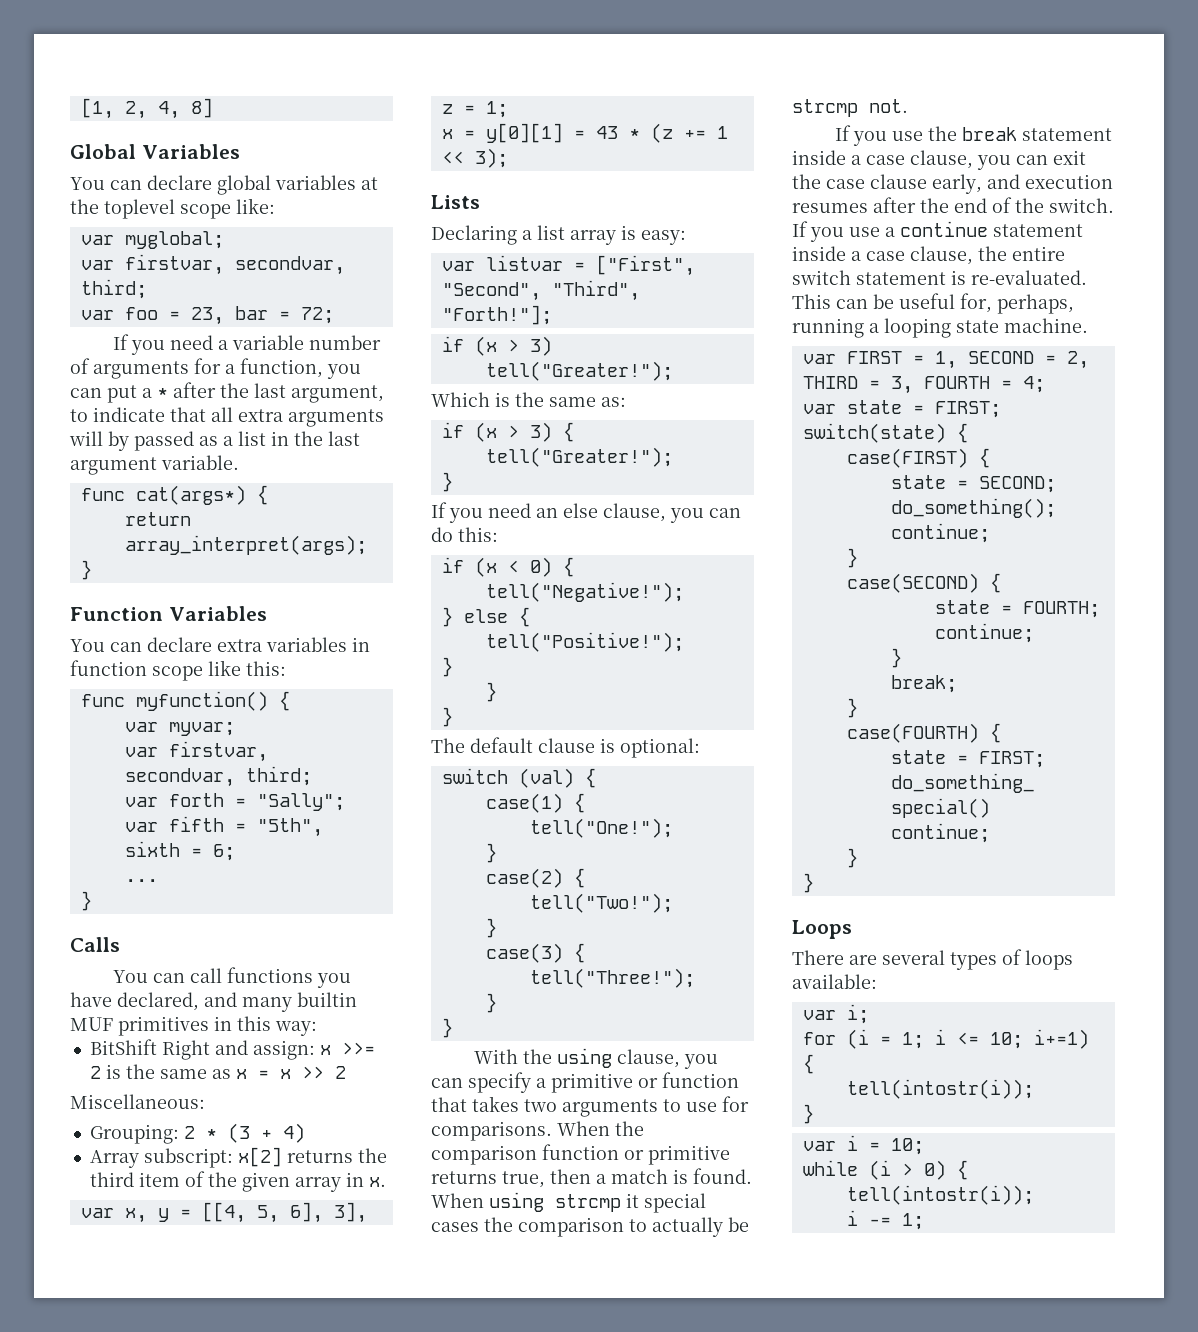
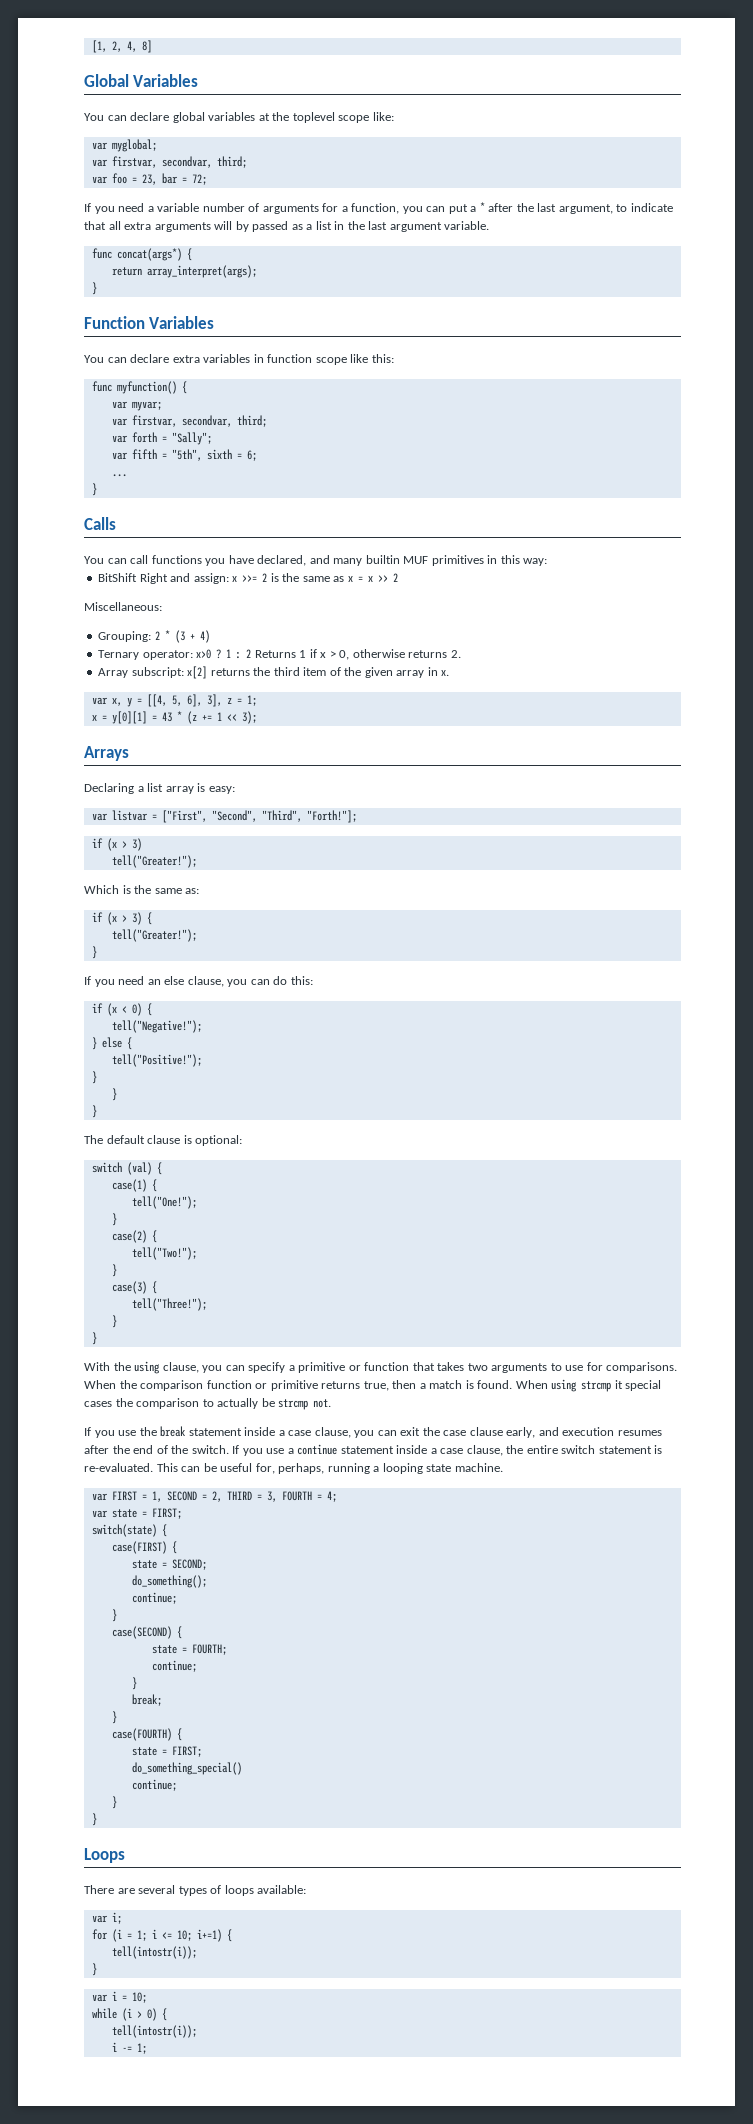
[135,485,246,505] cat(args*) -> [116,248,182,261] concat(args*)
(305, 1133) none -> [98,649,461,660] // Ternary operator: x>0 ? 1 : 2 Returns 1 if x > 0, otherwise returns 2.
[431,195,480,209] Lists -> [84,746,129,761] Arrays

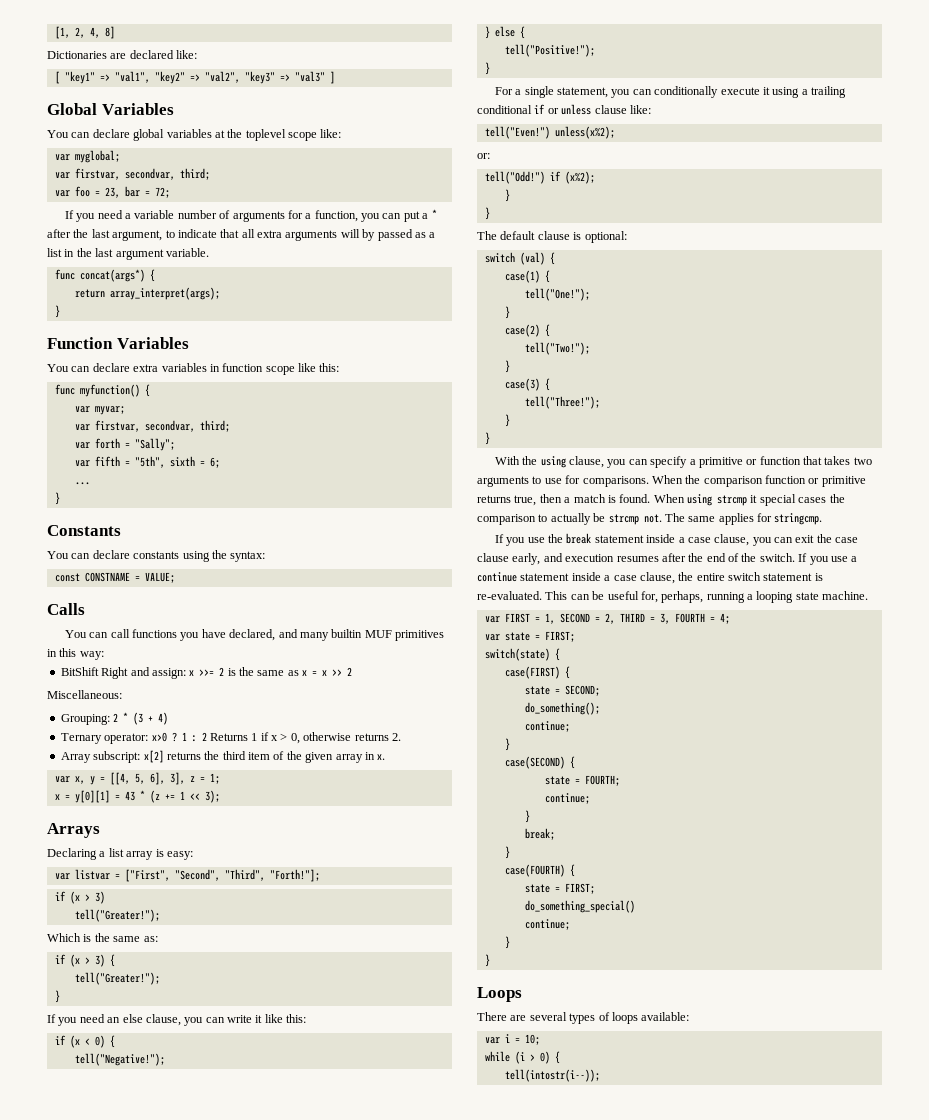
(152, 46) none -> [47,50,198,59] [54,71,335,84] // Dictionaries are declared like: // [ "key1" => "val1", "key2" => "val2", "key3" => "val3" ]
(97, 489) none -> [47,525,121,536] [47,550,266,562] [54,572,175,583] // Constants // You can declare constants using the syntax: // const CONSTNAME = VALUE;
[273,976,288,985] do -> [227,1014,283,1023] write it like
(97, 1077) none -> [494,86,847,98] [477,104,651,115] [484,126,615,139] [477,153,490,159] [484,171,595,184] // For a single statement, you can conditionally execute it using a trailing conditional if or unless clause like: // tell("Even!") unless(x%2); // or: // tell("Odd!") if (x%2);
(332, 1403) none -> [664,513,823,525] The same applies for stringcmp.
[91,1912,122,1924] [91,1929,232,1942] [111,1946,197,1959] [91,1963,97,1976] // var i; // for (i = 1; i <= 10; i+=1) { // tell(intostr(i)); // } -> (690, 1016) none
[111,2025,197,2038] [111,2042,147,2054] tell(intostr(i)); // i -= 1; -> [504,1069,600,1082] tell(intostr(i--));

